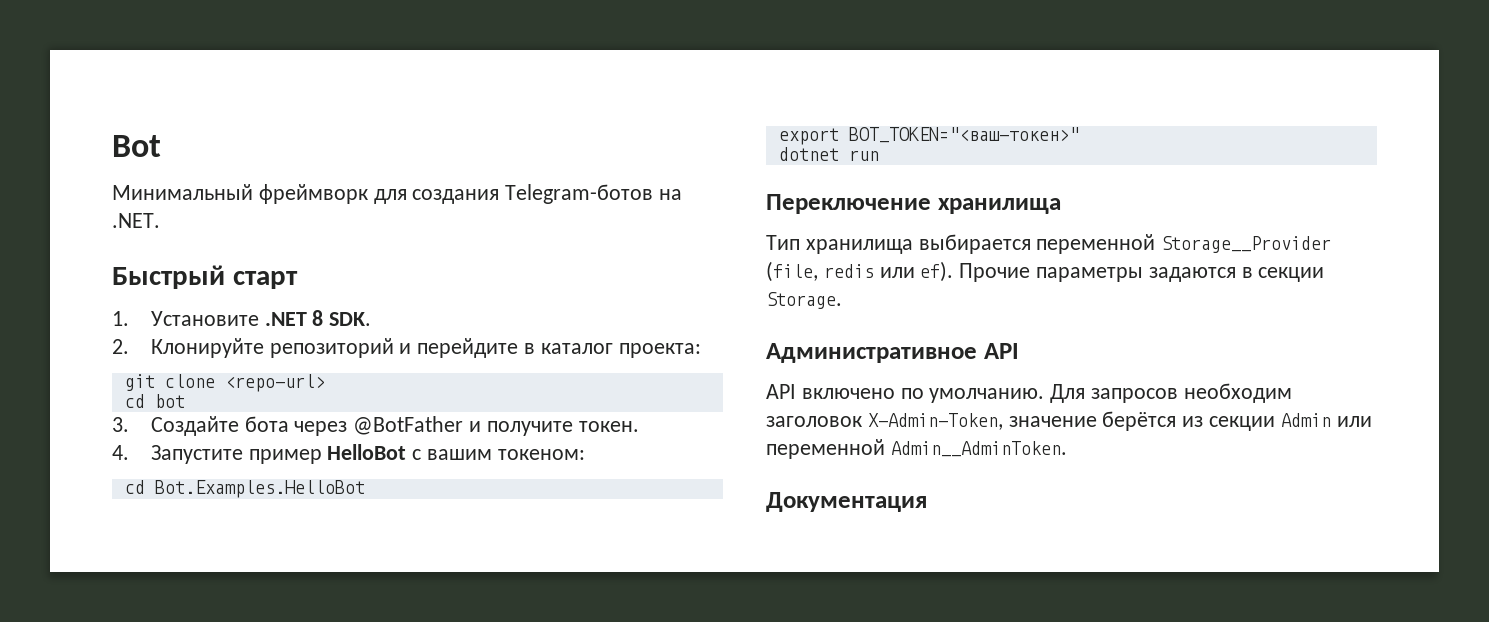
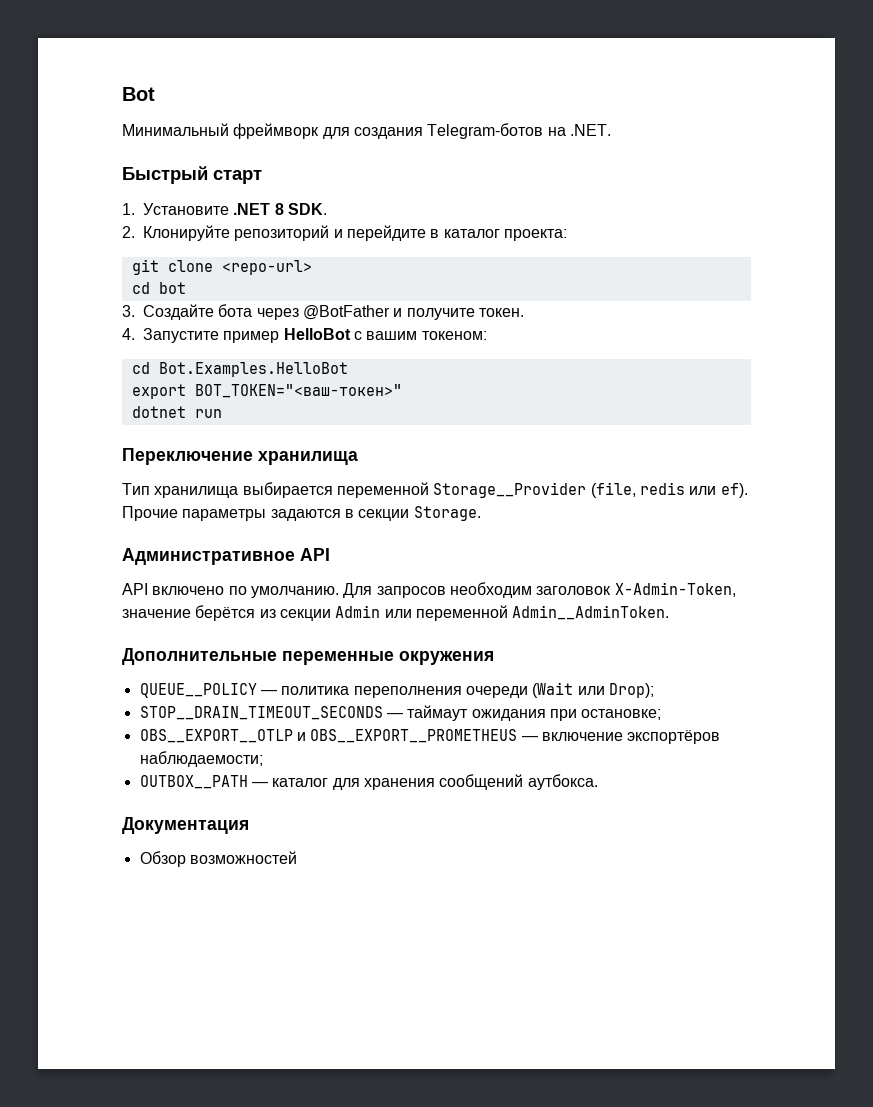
(1067, 449) none -> [122,648,494,665] [139,682,654,698] [139,705,662,721] [139,729,721,744] [139,751,263,767] [139,774,598,790] // Дополнительные переменные окружения // QUEUE__POLICY — политика переполнения очереди (Wait или Drop); // STOP__DRAIN_TIMEOUT_SECONDS — таймаут ожидания при остановке; // OBS__EXPORT__OTLP и OBS__EXPORT__PROMETHEUS — включение экспортёров наблюдаемости; // OUTBOX__PATH — каталог для хранения сообщений аутбокса.
(927, 502) none -> [139,851,297,867] // Обзор возможностей

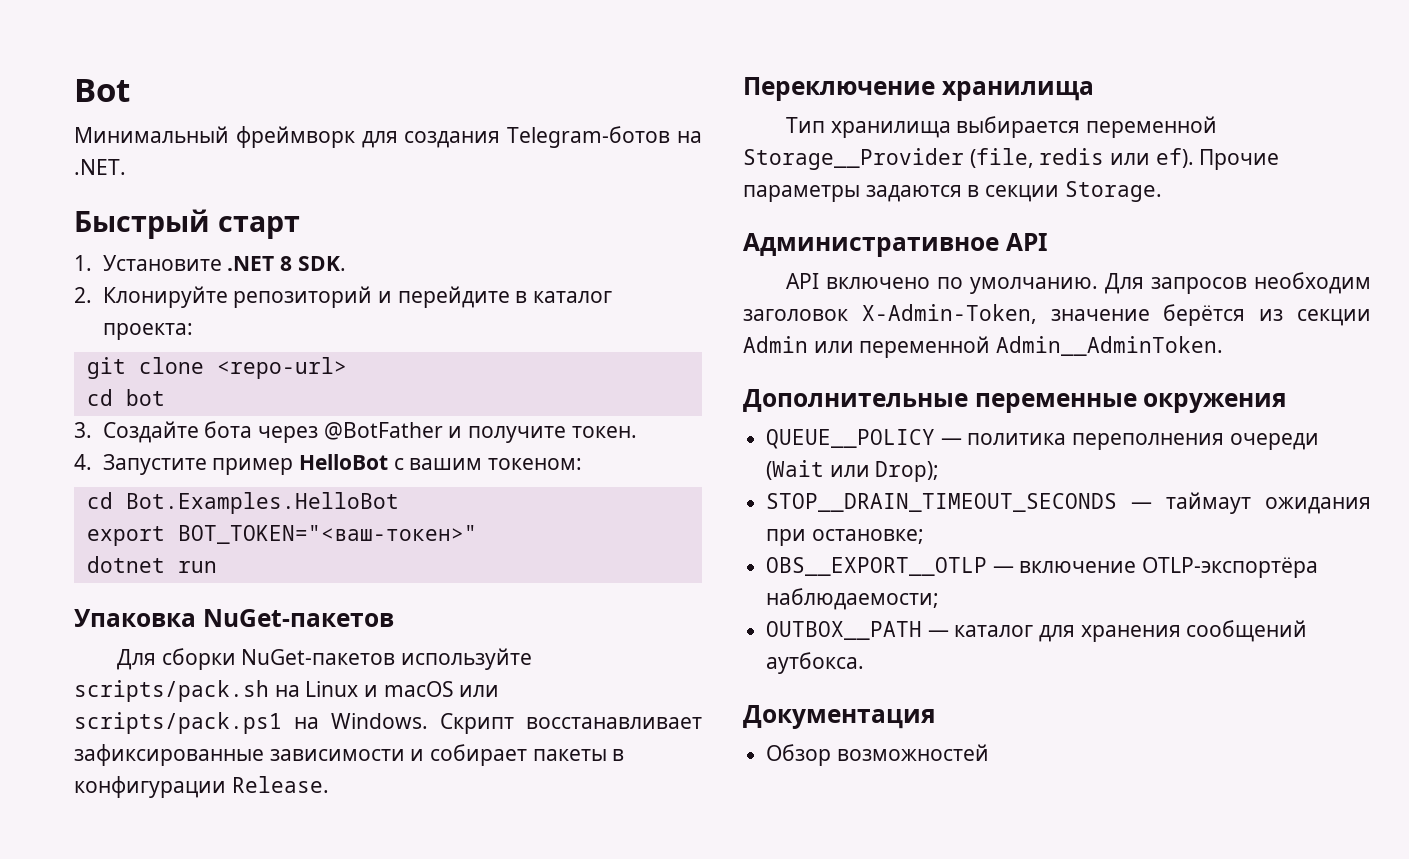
(222, 413) none -> [74,609,394,627] [117,648,533,670] [74,680,500,702] [74,712,702,734] [74,744,625,766] [74,776,329,798] // Упаковка NuGet-пакетов // Для сборки NuGet-пакетов используйте scripts/pack.sh на Linux и macOS или scripts/pack.ps1 на Windows. Скрипт восстанавливает зафиксированные зависимости и собирает пакеты в конфигурации Release.
[296,729,518,743] и OBS__EXPORT__PROMETHEUS -> (988, 566) none
[627,730,721,744] экспортёров -> [1142,557,1319,578] OTLP-экспортёра

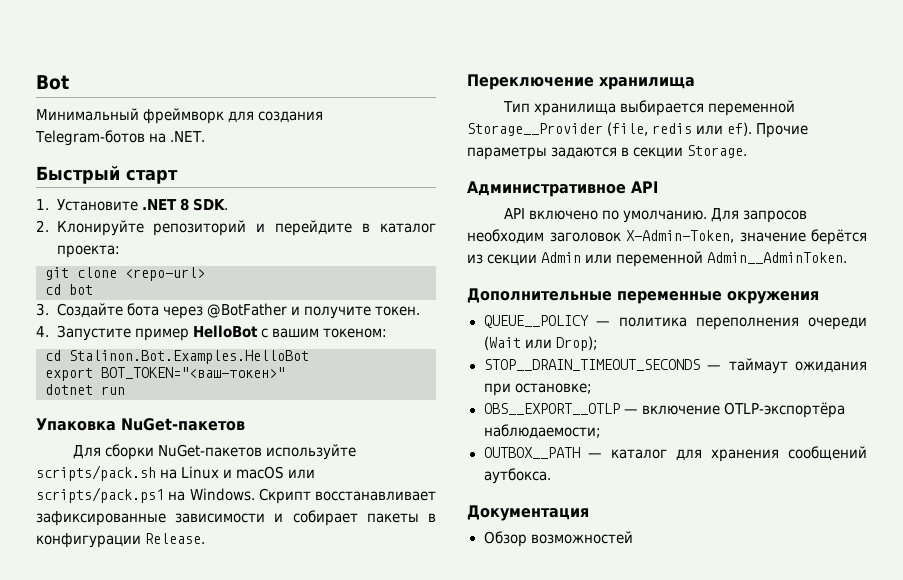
[125,492,399,514] Bot.Examples.HelloBot -> [69,350,309,364] Stalinon.Bot.Examples.HelloBot

